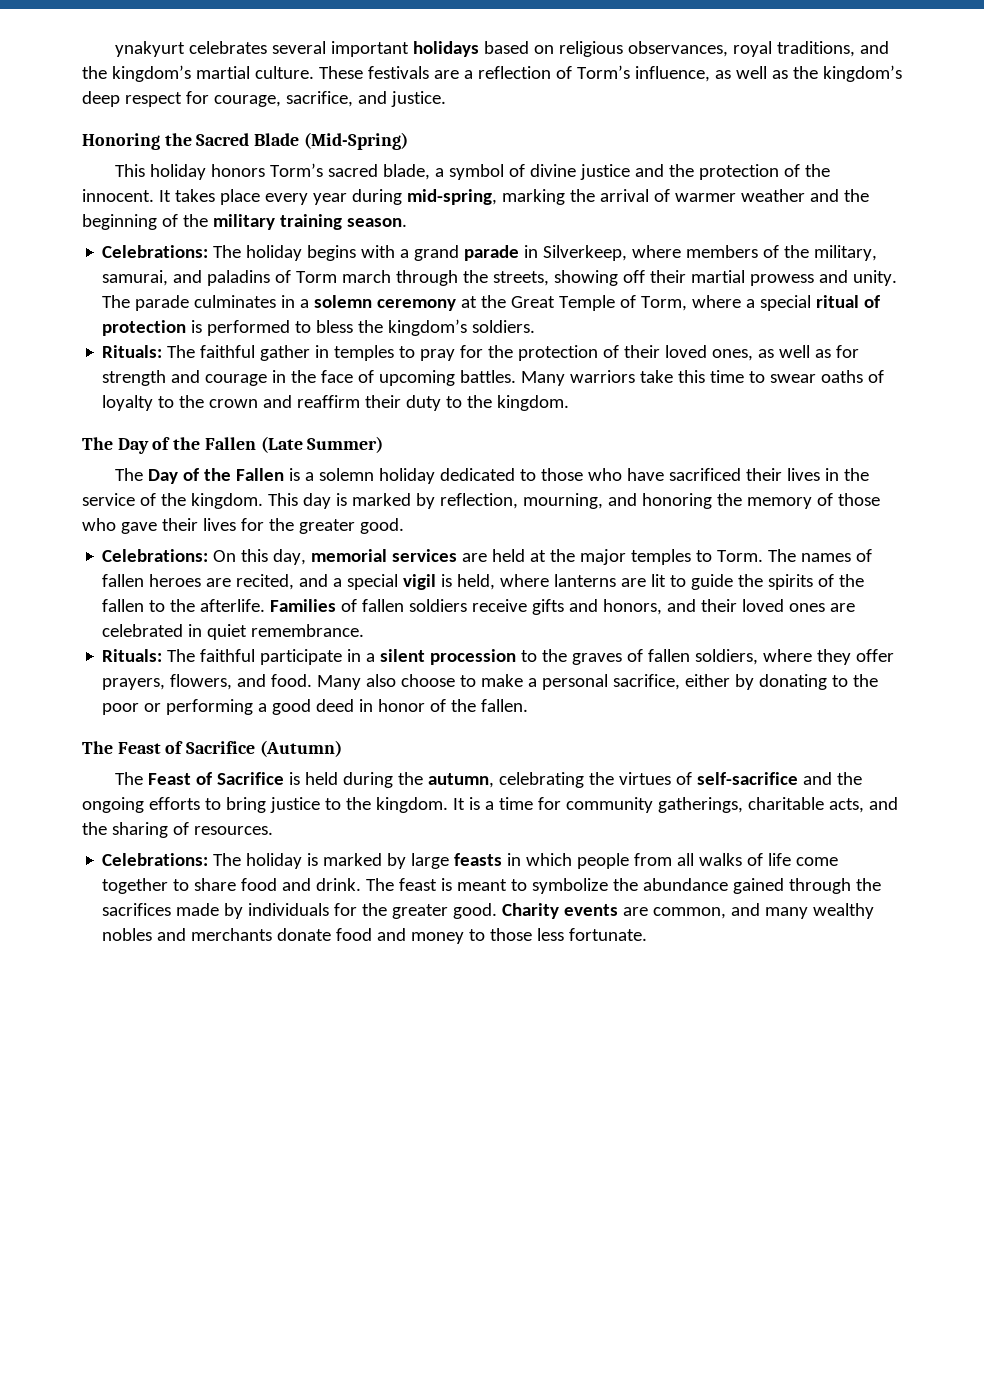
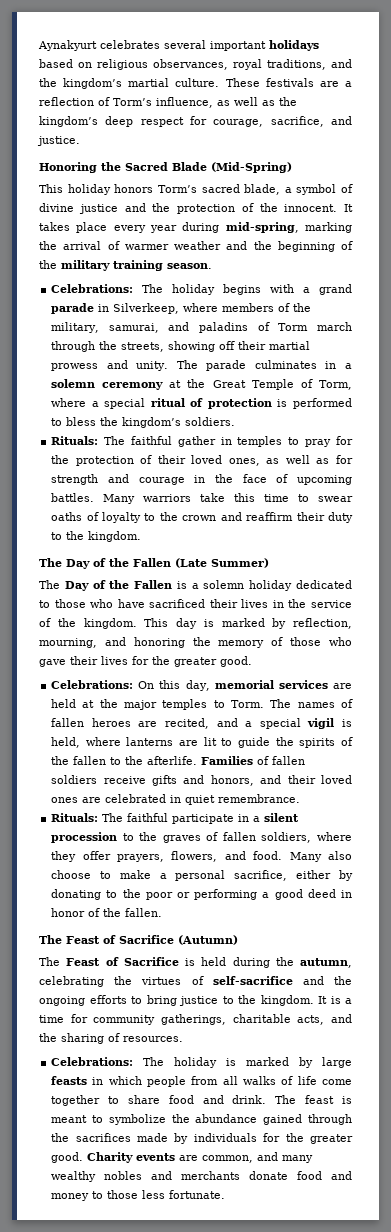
[115,41,186,57] ynakyurt -> [38,40,97,51] Aynakyurt

